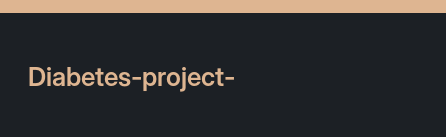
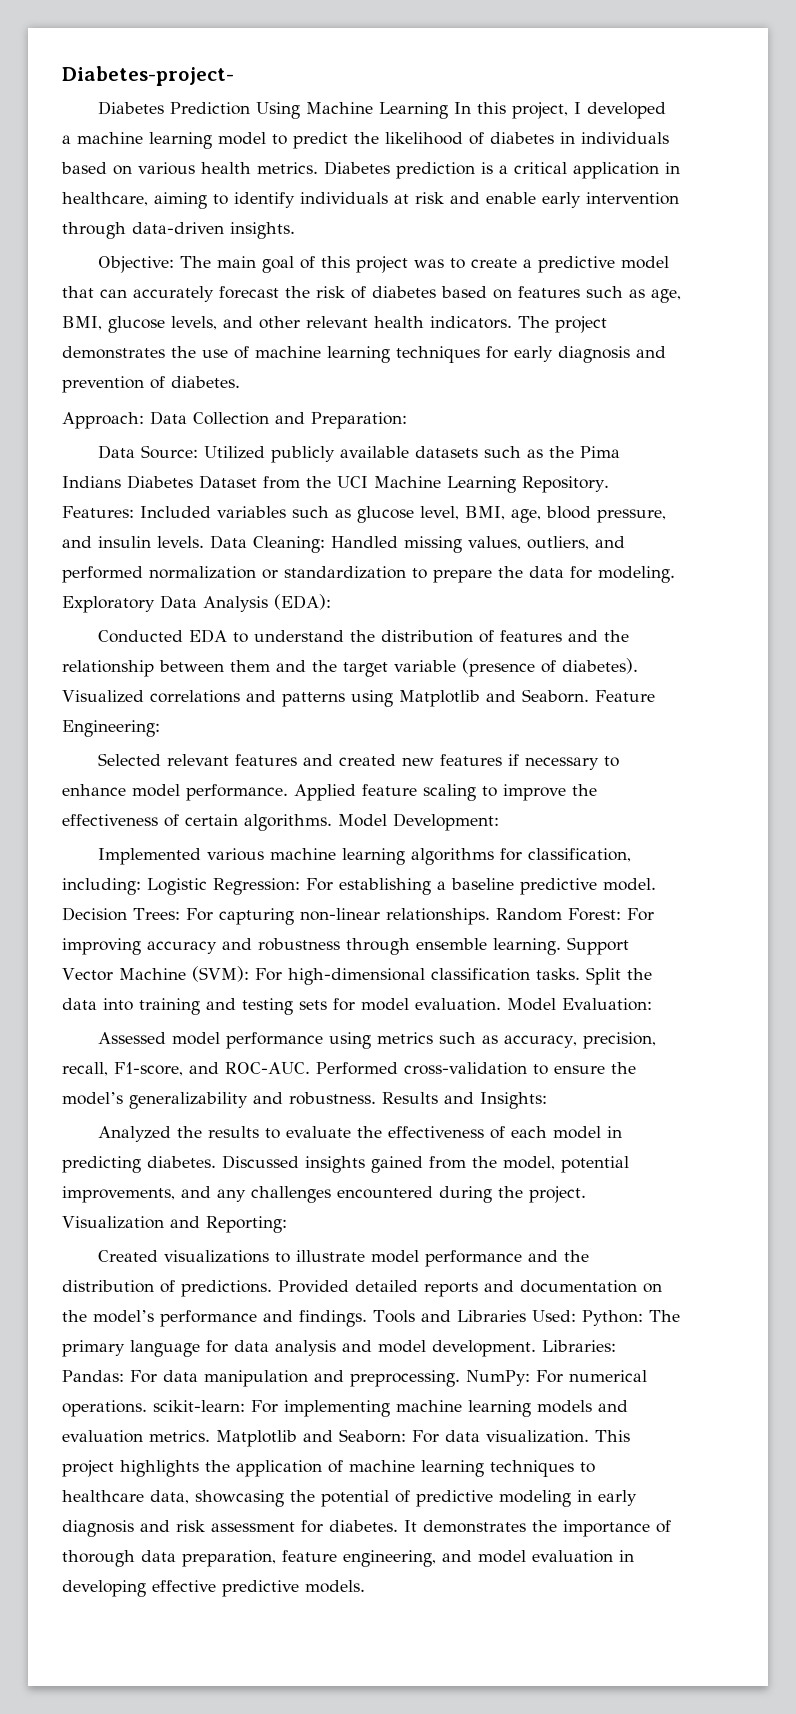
(235, 79) none -> [98,101,667,119] [62,132,669,149] [61,161,680,179] [62,192,679,209] [62,222,295,239] [98,256,670,273] [62,286,681,303] [62,316,607,333] [62,346,666,363] [62,376,240,393] [62,411,407,429] [98,445,621,463] [62,475,609,493] [62,506,666,523] [62,535,625,553] [62,566,675,583] [62,594,331,613] [98,629,630,643] [62,658,638,677] [62,689,655,707] [62,720,160,737] [98,753,620,770] [62,784,597,801] [62,813,499,831] [98,848,632,865] [62,878,656,895] [62,907,654,925] [62,937,629,955] [62,966,652,985] [62,998,652,1015] [98,1032,657,1049] [62,1062,636,1076] [62,1092,547,1109] [98,1126,623,1142] [62,1155,629,1173] [62,1186,586,1203] [62,1216,287,1233] [98,1250,590,1267] [62,1280,662,1297] [62,1310,680,1327] [62,1340,616,1357] [62,1370,647,1387] [62,1400,628,1417] [62,1429,630,1447] [62,1460,595,1477] [62,1490,637,1507] [62,1520,671,1537] [62,1550,634,1567] [62,1580,365,1597] // Diabetes Prediction Using Machine Learning In this project, I developed a machine learning model to predict the likelihood of diabetes in individuals based on various health metrics. Diabetes prediction is a critical application in healthcare, aiming to identify individuals at risk and enable early intervention through data-driven insights. // Objective: The main goal of this project was to create a predictive model that can accurately forecast the risk of diabetes based on features such as age, BMI, glucose levels, and other relevant health indicators. The project demonstrates the use of machine learning techniques for early diagnosis and prevention of diabetes. // Approach: Data Collection and Preparation: // Data Source: Utilized publicly available datasets such as the Pima Indians Diabetes Dataset from the UCI Machine Learning Repository. Features: Included variables such as glucose level, BMI, age, blood pressure, and insulin levels. Data Cleaning: Handled missing values, outliers, and performed normalization or standardization to prepare the data for modeling. Exploratory Data Analysis (EDA): // Conducted EDA to understand the distribution of features and the relationship between them and the target variable (presence of diabetes). Visualized correlations and patterns using Matplotlib and Seaborn. Feature Engineering: // Selected relevant features and created new features if necessary to enhance model performance. Applied feature scaling to improve the effectiveness of certain algorithms. Model Development: // Implemented various machine learning algorithms for classification, including: Logistic Regression: For establishing a baseline predictive model. Decision Trees: For capturing non-linear relationships. Random Forest: For improving accuracy and robustness through ensemble learning. Support Vector Machine (SVM): For high-dimensional classification tasks. Split the data into training and testing sets for model evaluation. Model Evaluation: // Assessed model performance using metrics such as accuracy, precision, recall, F1-score, and ROC-AUC. Performed cross-validation to ensure the model’s generalizability and robustness. Results and Insights: // Analyzed the results to evaluate the effectiveness of each model in predicting diabetes. Discussed insights gained from the model, potential improvements, and any challenges encountered during the project. Visualization and Reporting: // Created visualizations to illustrate model performance and the distribution of predictions. Provided detailed reports and documentation on the model’s performance and findings. Tools and Libraries Used: Python: The primary language for data analysis and model development. Libraries: Pandas: For data manipulation and preprocessing. NumPy: For numerical operations. scikit-learn: For implementing machine learning models and evaluation metrics. Matplotlib and Seaborn: For data visualization. This project highlights the application of machine learning techniques to healthcare data, showcasing the potential of predictive modeling in early diagnosis and risk assessment for diabetes. It demonstrates the importance of thorough data preparation, feature engineering, and model evaluation in developing effective predictive models.

